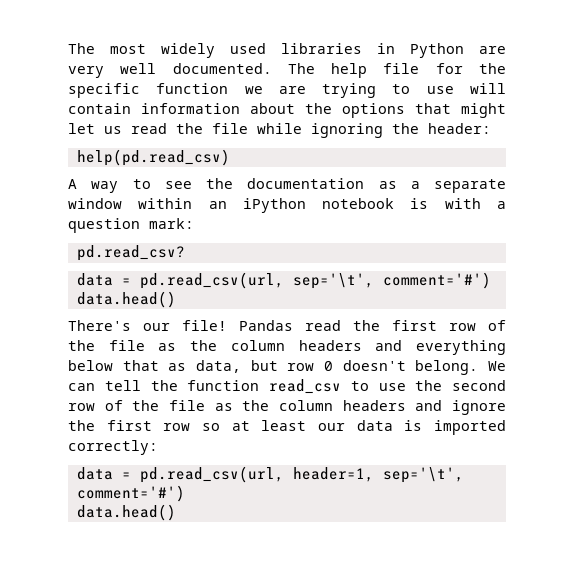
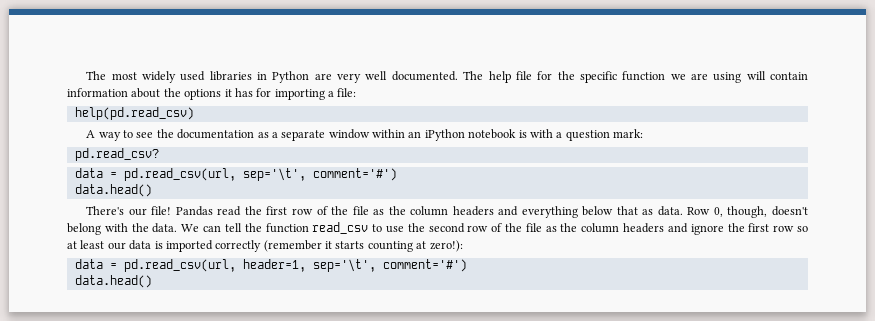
[322,83,454,98] trying to use -> [713,72,742,83] using
[415,103,506,118] [68,123,491,138] that might let us read the file while ignoring the header: -> [224,88,357,100] it has for importing a file:
[196,360,479,375] data, but row 0 doesn't belong. -> [657,206,809,218] [67,223,178,235] data. Row 0, though, doesn't belong with the data.
[68,440,158,455] correctly: -> [215,240,463,252] correctly (remember it starts counting at zero!):

